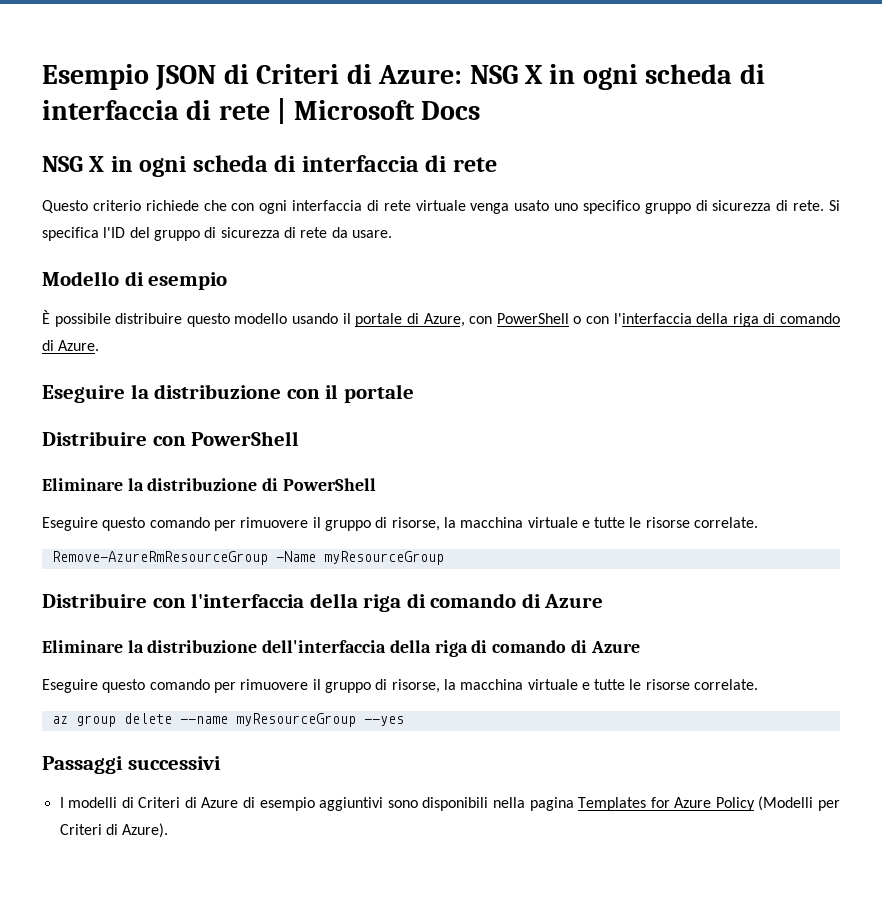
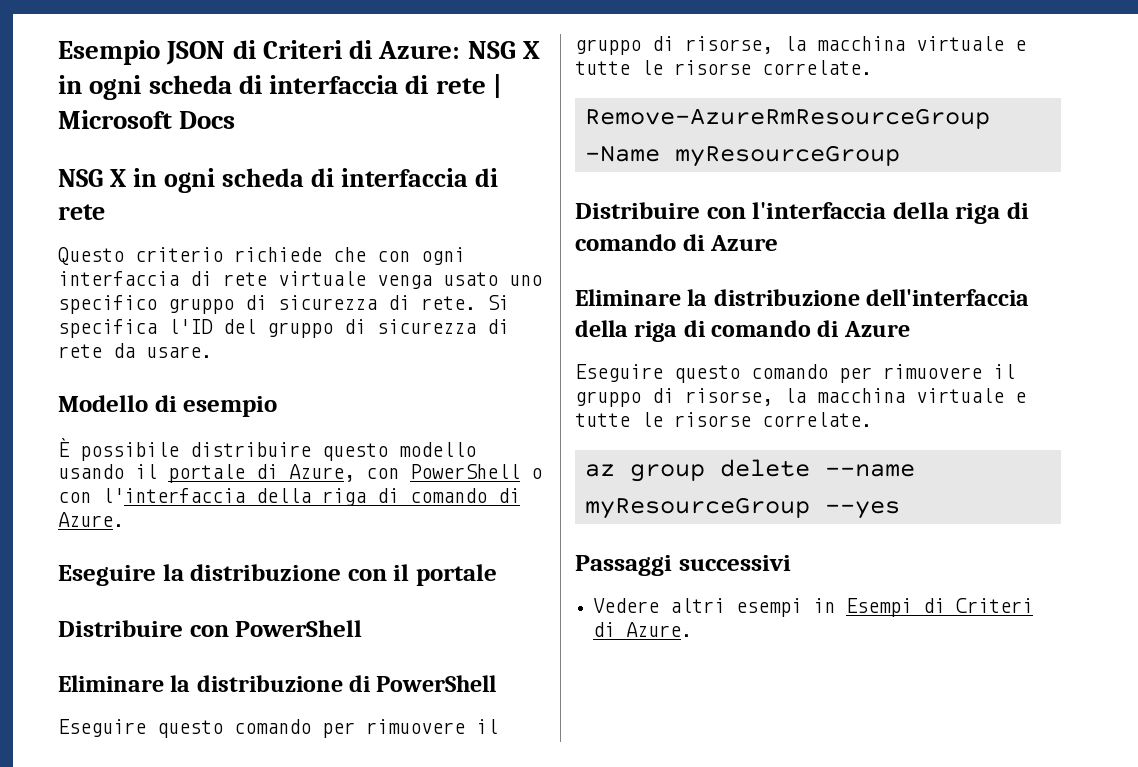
[59,796,841,811] [59,823,169,838] I modelli di Criteri di Azure di esempio aggiuntivi sono disponibili nella pagina Templates for Azure Policy (Modelli per Criteri di Azure). -> [593,598,1034,617] [593,622,693,637] Vedere altri esempi in Esempi di Criteri di Azure.

